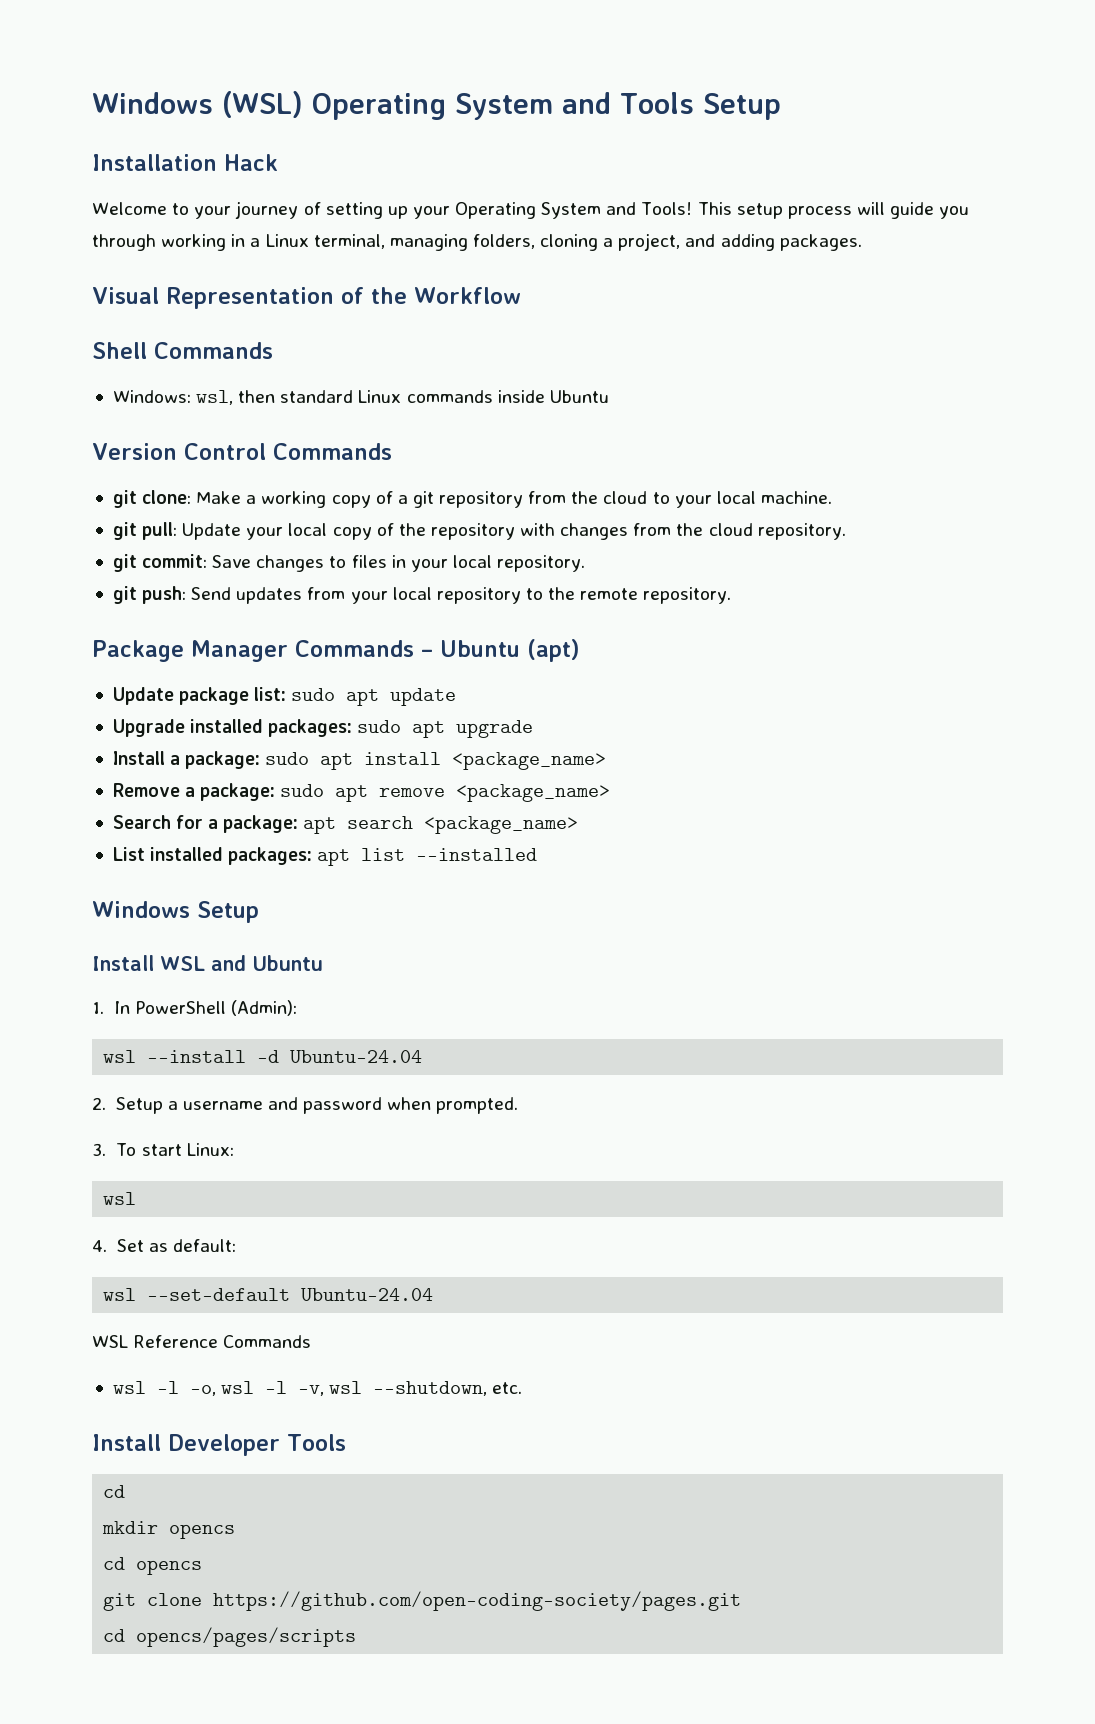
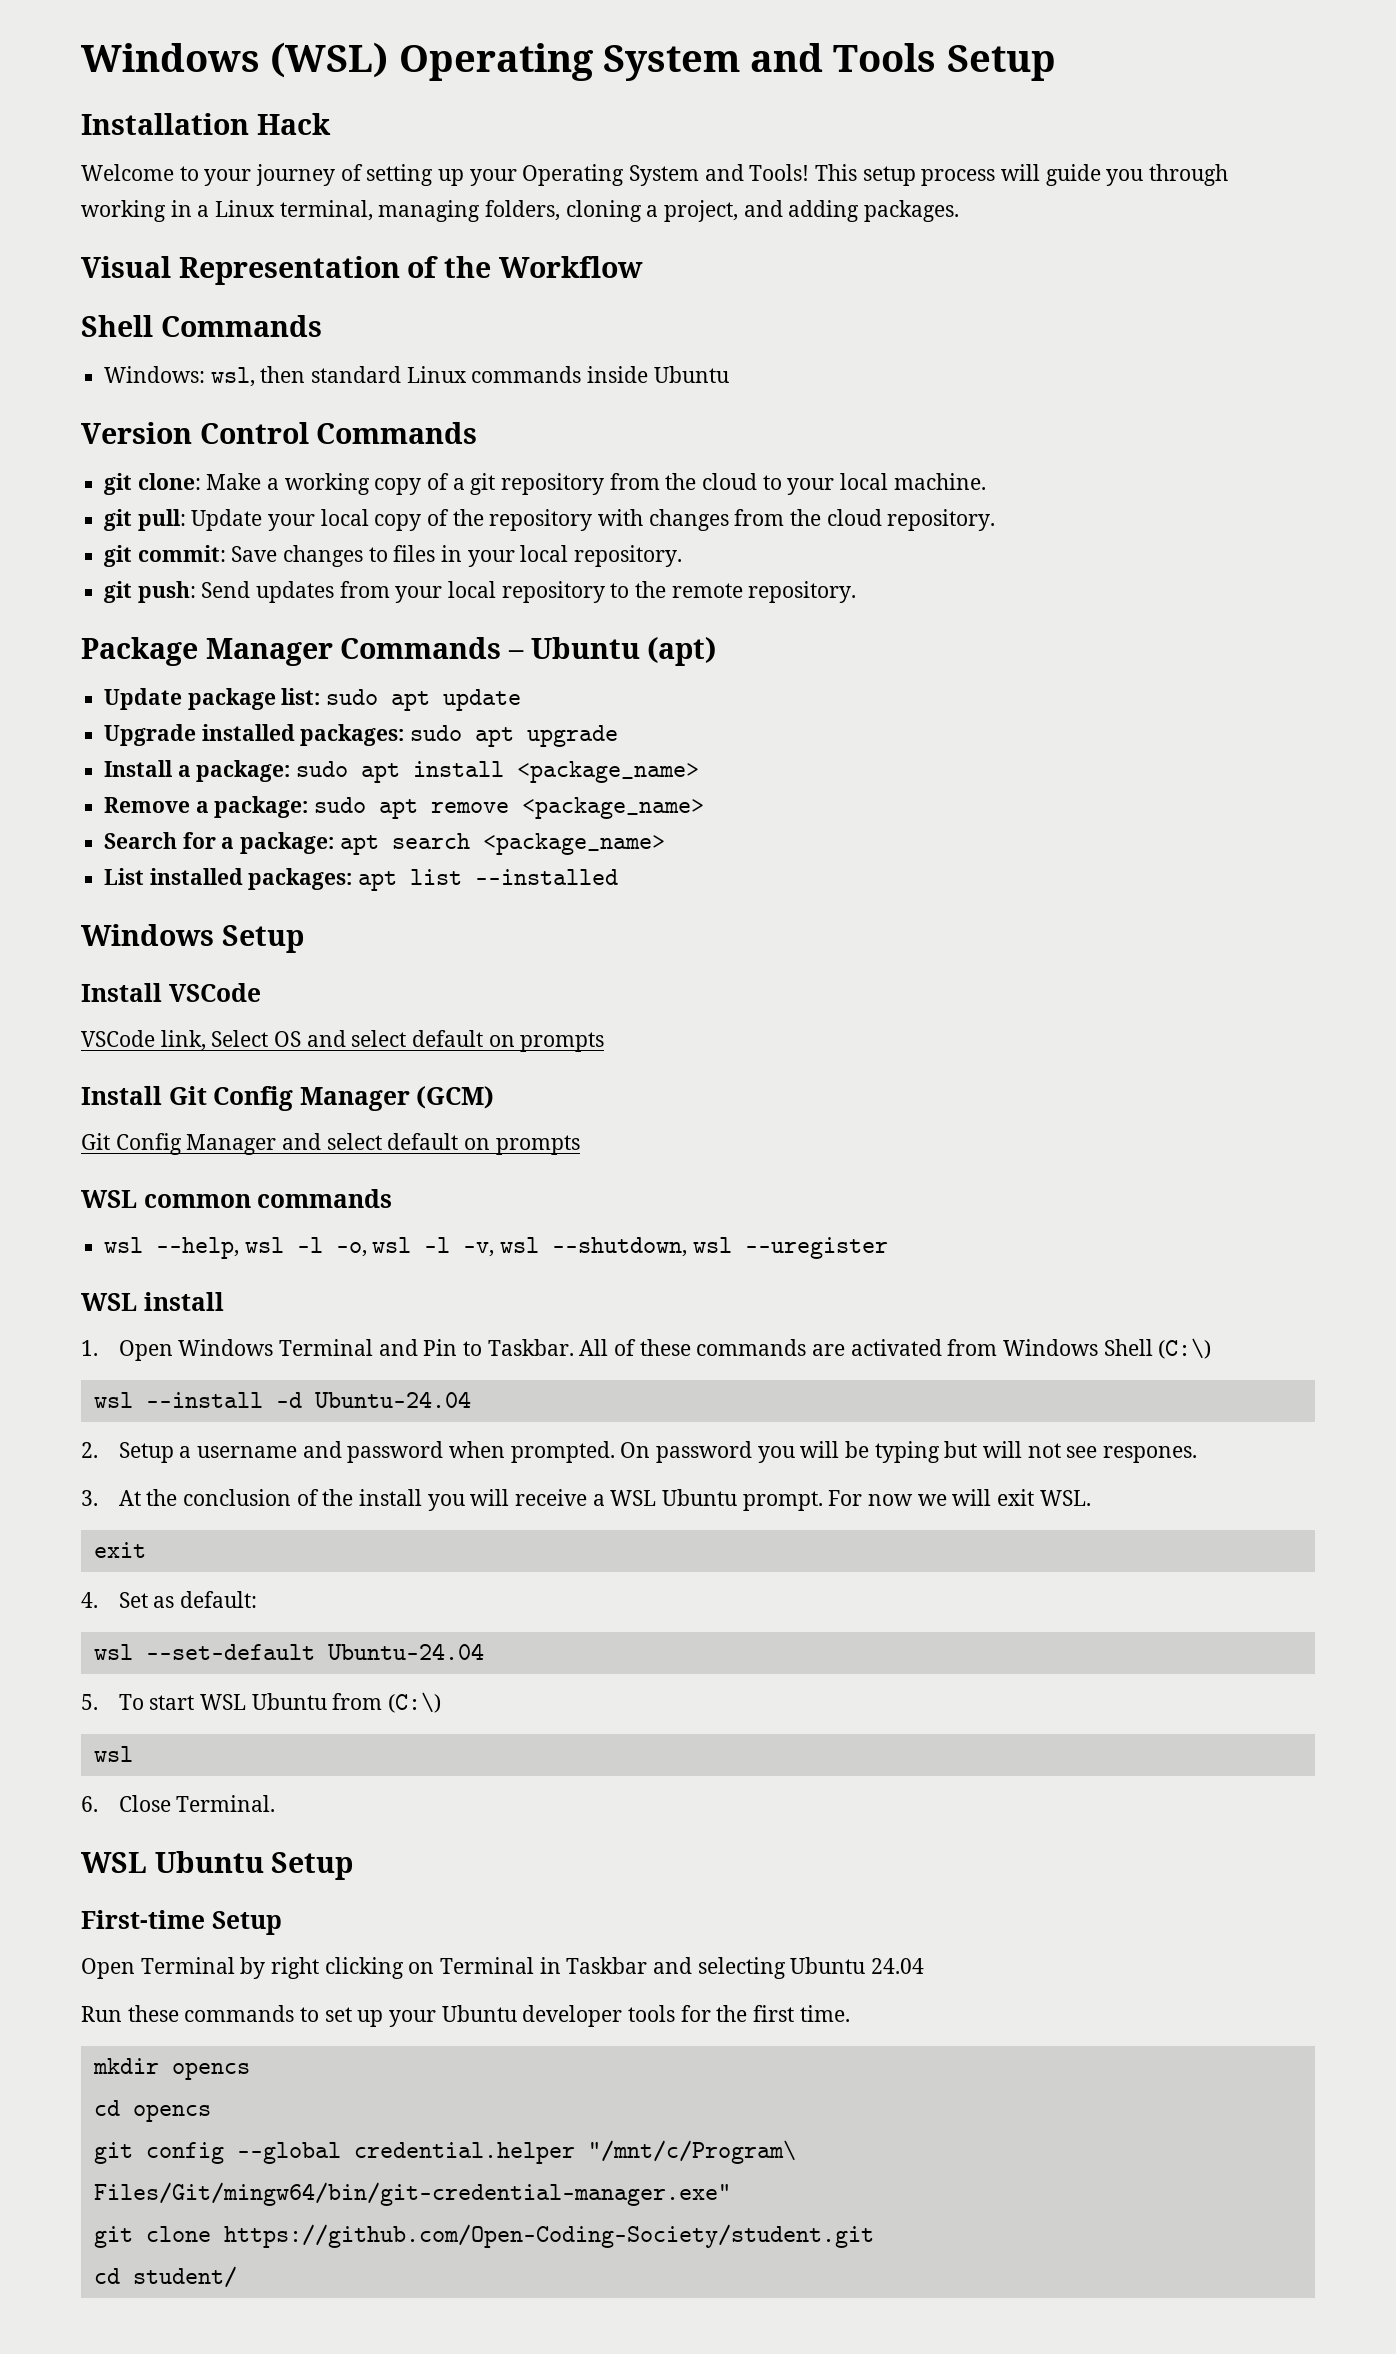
[160,955,323,971] [92,1000,297,1016] WSL and Ubuntu // 1. In PowerShell (Admin): -> [168,983,261,1002] [81,1030,605,1052] [81,1086,495,1111] [81,1133,580,1155] [81,1189,393,1208] [104,1237,888,1259] [81,1292,224,1311] [81,1338,1212,1361] VSCode // VSCode link, Select OS and select default on prompts // Install Git Config Manager (GCM) // Git Config Manager and select default on prompts // WSL common commands // wsl --help, wsl -l -o, wsl -l -v, wsl --shutdown, wsl --uregister // WSL install // 1. Open Windows Terminal and Pin to Taskbar. All of these commands are activated from Windows Shell (C:\)
[92,1143,234,1156] [103,1192,137,1205] // 3. To start Linux: // wsl -> [620,1441,1197,1463] [81,1489,1091,1511] [93,1542,146,1558] On password you will be typing but will not see respones. // 3. At the conclusion of the install you will receive a WSL Ubuntu prompt. For now we will exit WSL. // exit
[92,1335,312,1348] [112,1381,523,1396] [92,1434,346,1456] [103,1485,126,1498] [102,1521,236,1539] [103,1557,203,1575] WSL Reference Commands // wsl -l -o, wsl -l -v, wsl --shutdown, etc. // Install Developer Tools // cd // mkdir opencs // cd opencs -> [81,1692,441,1713] [93,1746,133,1762] [81,1795,276,1812] [81,1851,354,1880] [81,1910,282,1935] [81,1957,925,1979] [81,2005,850,2027] [92,2058,250,2080] [93,2100,211,2122] [93,2140,796,2164] [93,2182,731,2206] 5. To start WSL Ubuntu from (C:\) // wsl // 6. Close Terminal. // WSL Ubuntu Setup // First-time Setup // Open Terminal by right clicking on Terminal in Taskbar and selecting Ubuntu 24.04 // Run these commands to set up your Ubuntu developer tools for the first time. // mkdir opencs // cd opencs // git config --global credential.helper "/mnt/c/Program\ Files/Git/mingw64/bin/git-credential-manager.exe"
[213,1591,742,1611] [103,1627,357,1647] https://github.com/open-coding-society/pages.git // cd opencs/pages/scripts -> [223,2224,874,2248] [93,2266,237,2288] https://github.com/Open-Coding-Society/student.git // cd student/

